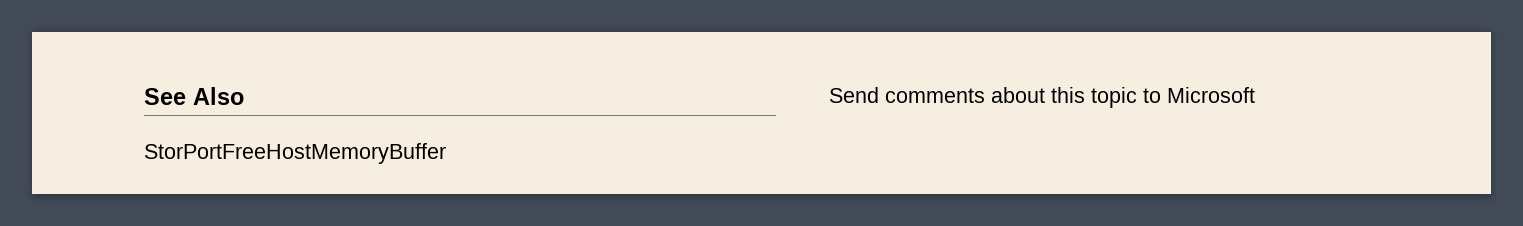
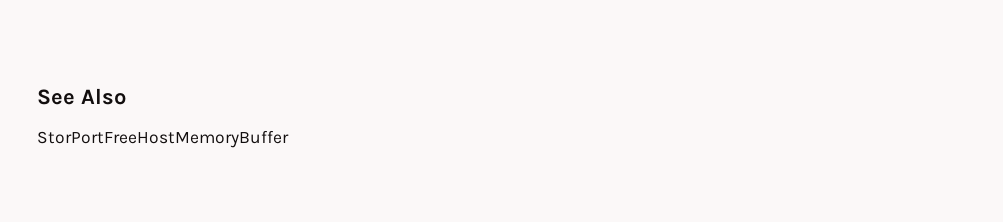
[829,87,1255,108] // Send comments about this topic to Microsoft -> (289, 139) none

